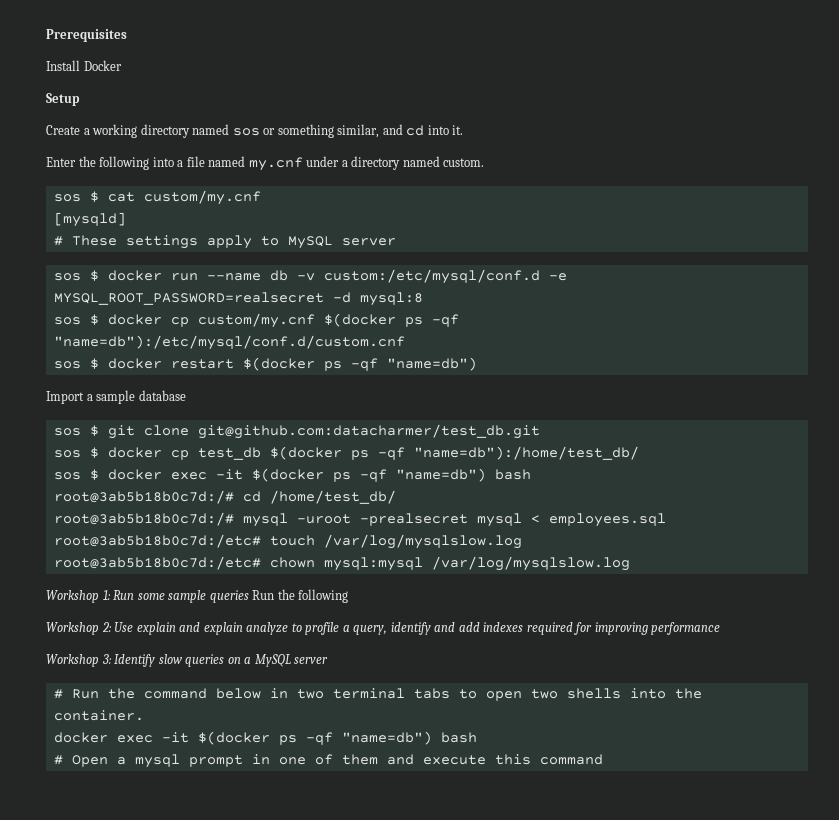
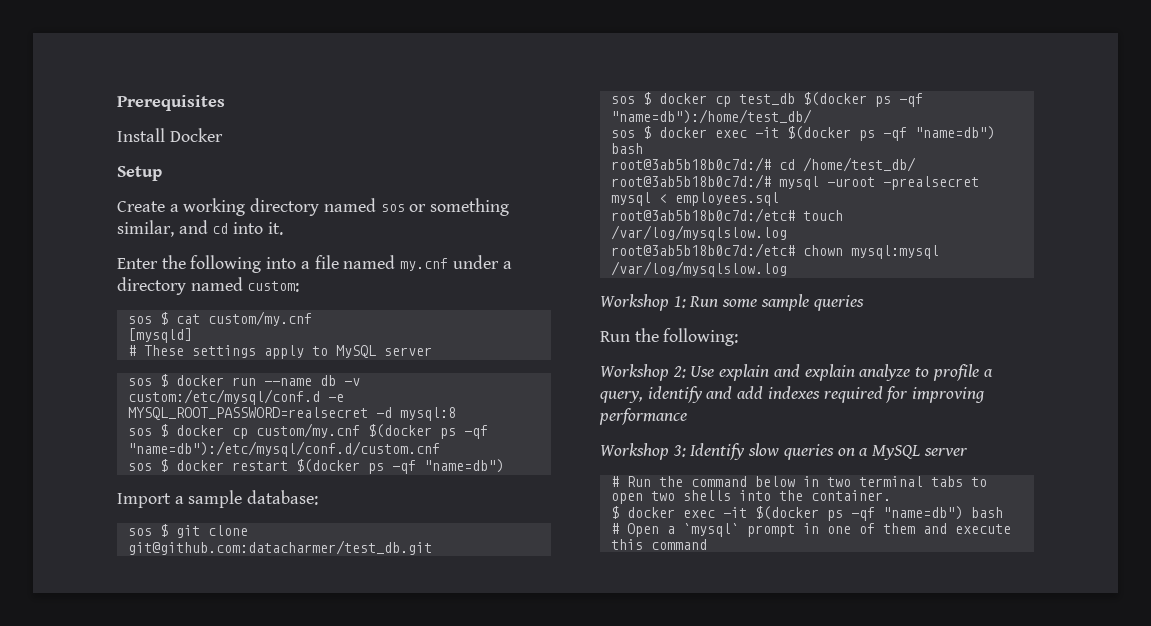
[443,158,485,167] custom. -> [247,281,300,292] custom:
[138,390,186,401] database -> [247,490,319,505] database:
[252,589,349,603] Run the following -> [600,328,739,346] // Run the following:
(144, 715) none -> [610,506,619,519] $
[134,754,180,768] mysql -> [682,523,739,537] `mysql`

